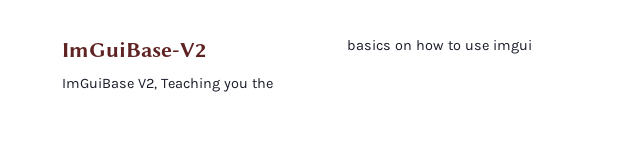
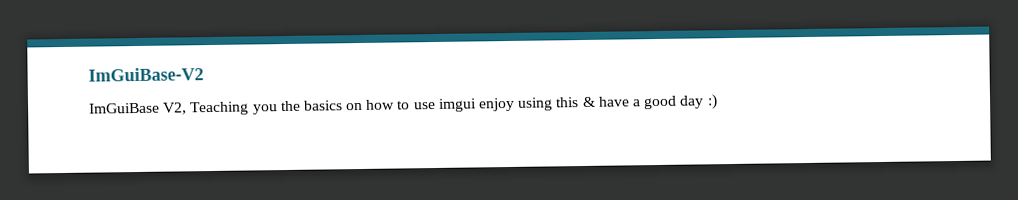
(532, 47) none -> [478,94,718,112] enjoy using this & have a good day :)

